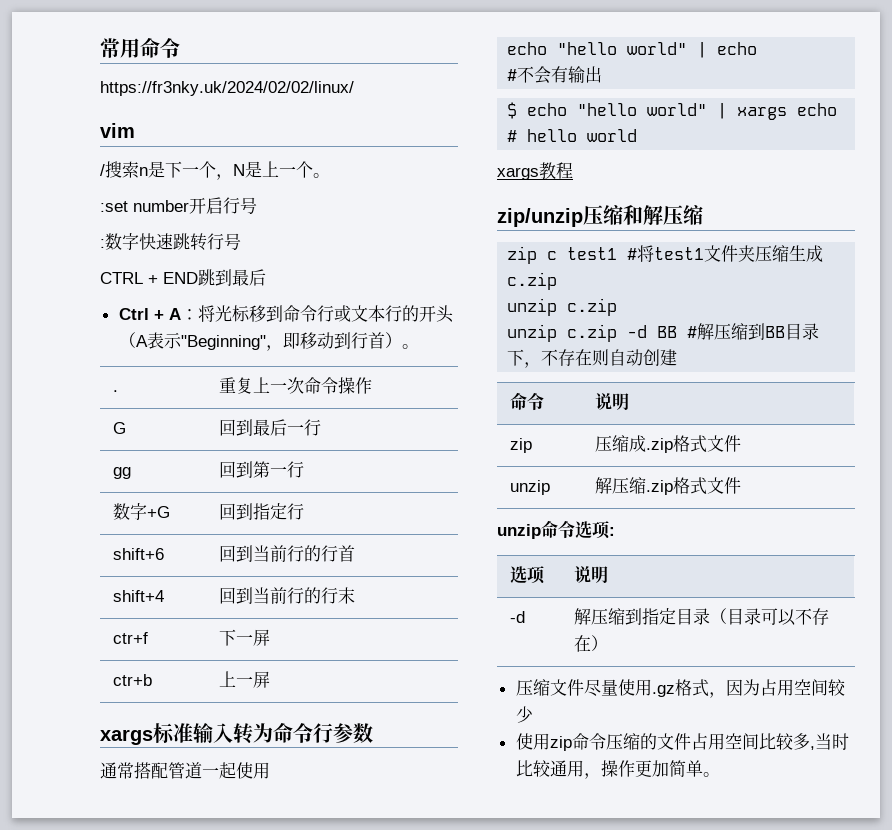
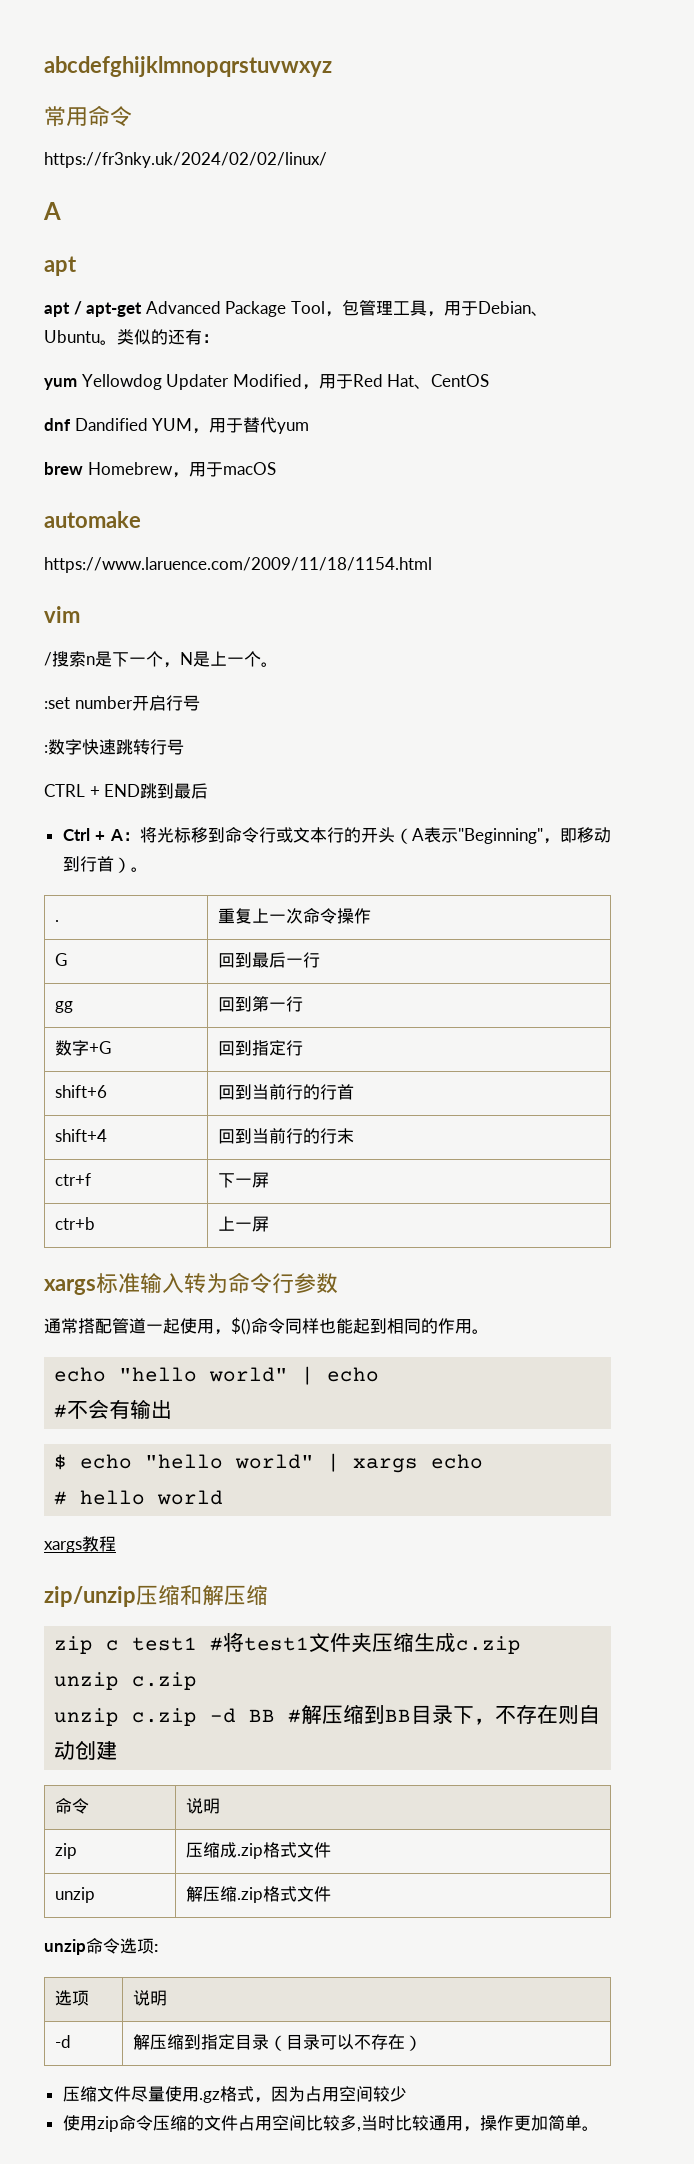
(100, 48) none -> [44,56,332,77] abcdefghijklmnopqrstuvwxyz //
(354, 88) none -> [43,202,61,220] [44,256,77,276] [44,300,548,317] [44,329,219,345] [44,374,490,390] [44,417,310,434] [44,462,276,478] [44,511,141,528] [44,557,432,573] // A // apt // apt / apt-get Advanced Package Tool，包管理工具，用于Debian、Ubuntu。类似的还有： // yum Yellowdog Updater Modified，用于Red Hat、CentOS // dnf Dandified YUM，用于替代yum // brew Homebrew，用于macOS // automake // https://www.laruence.com/2009/11/18/1154.html
(270, 770) none -> [214,1317,489,1335] ，$()命令同样也能起到相同的作用。

